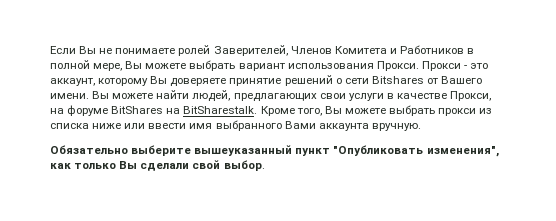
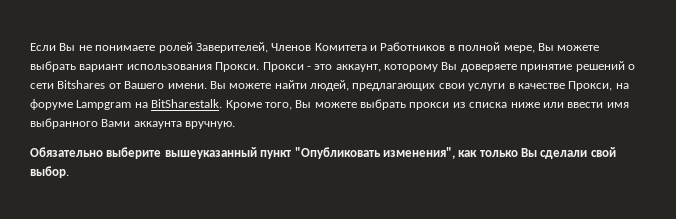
[111,106,164,114] BitShares -> [76,100,132,110] Lampgram

